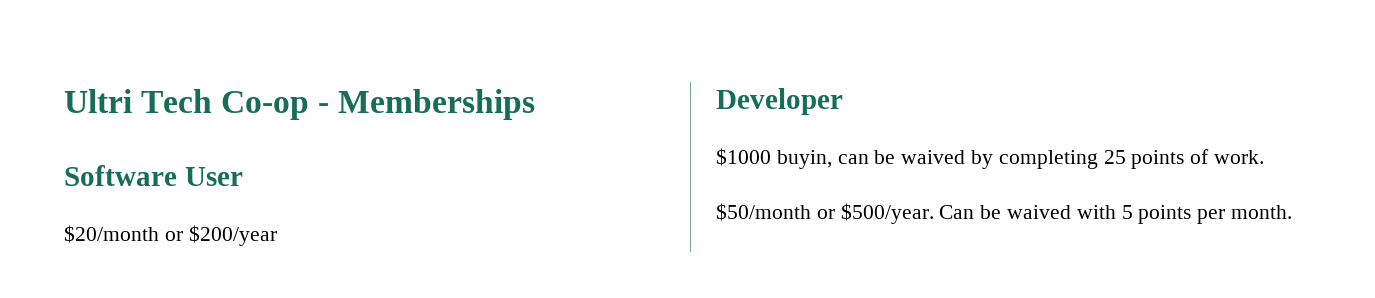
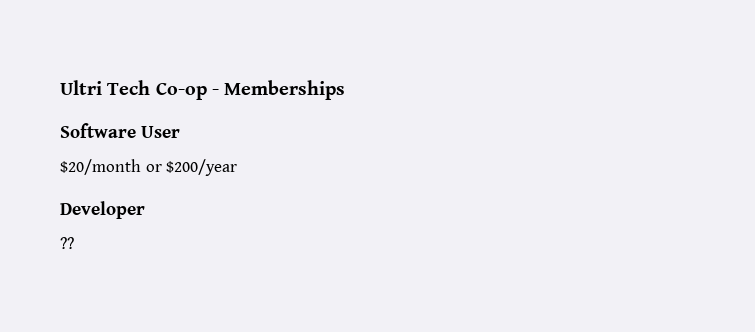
[716,148,1265,169] [716,203,1293,224] $1000 buyin, can be waived by completing 25 points of work. // $50/month or $500/year. Can be waived with 5 points per month. -> [60,237,74,249] ??

